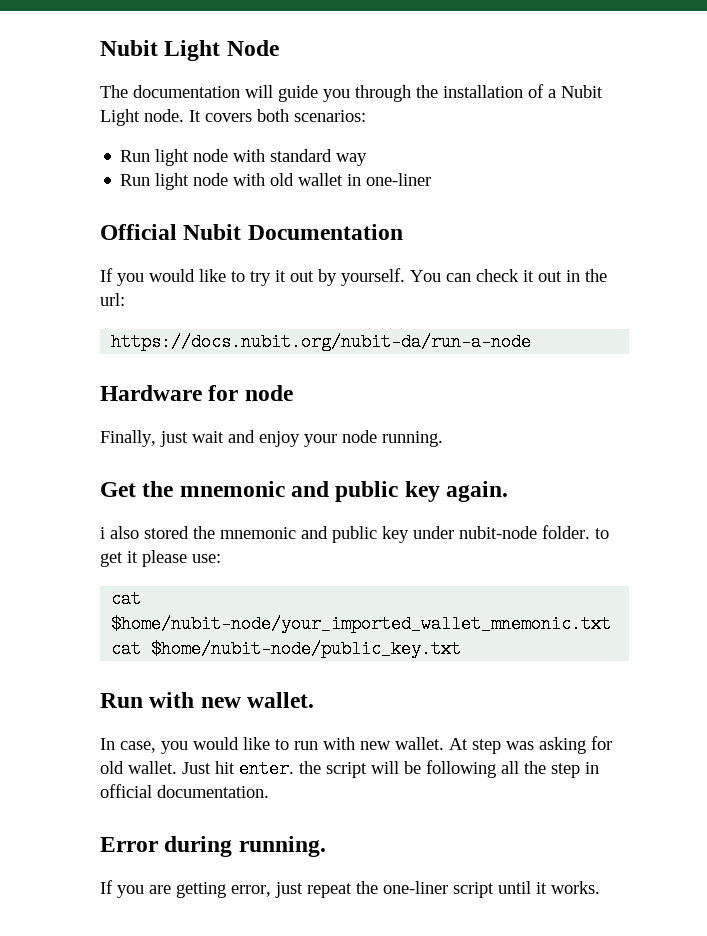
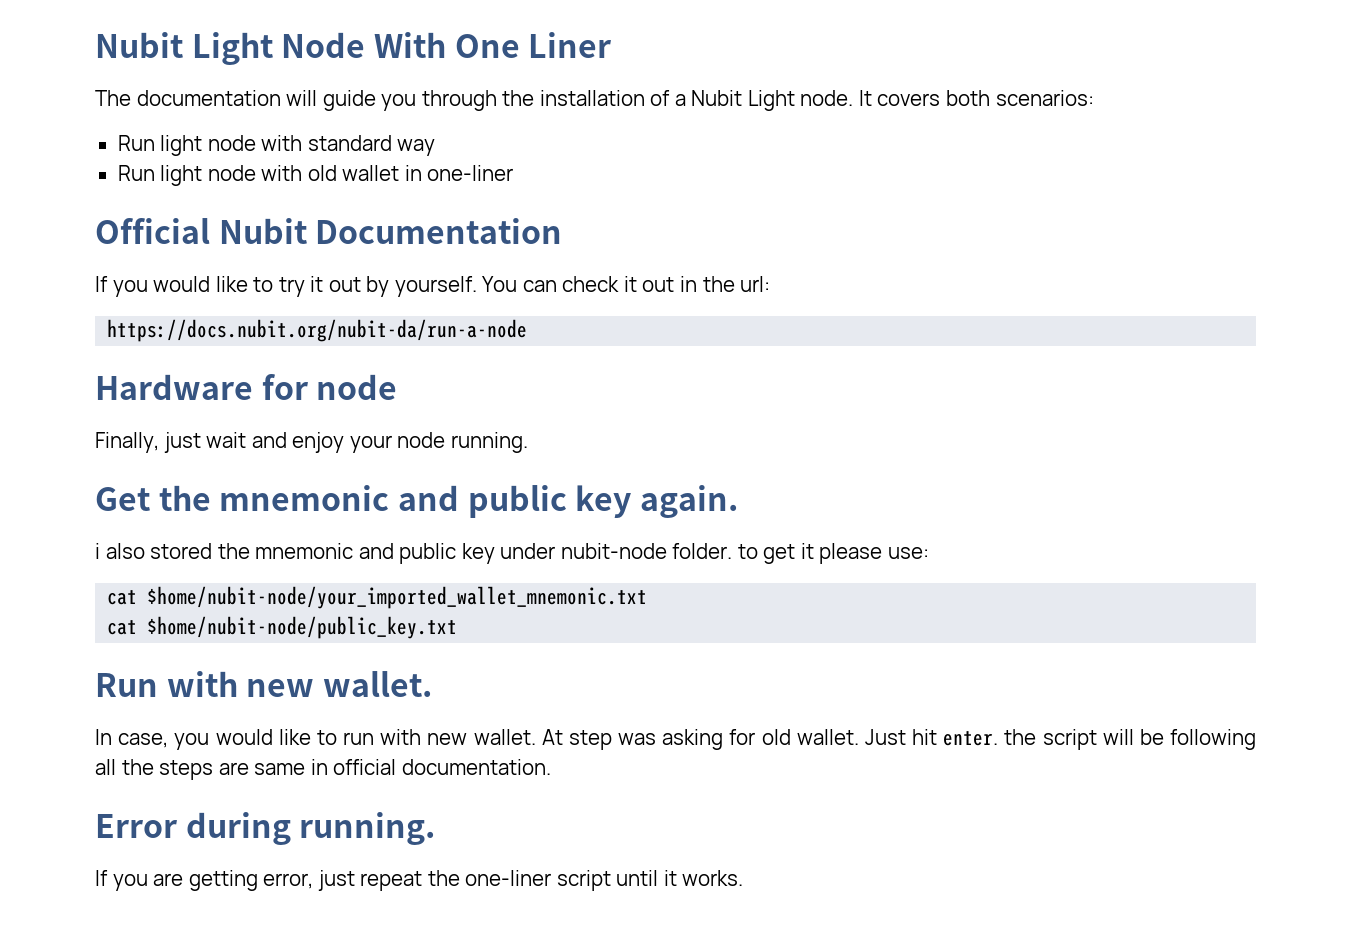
(279, 48) none -> [373,32,612,58] With One Liner
[551,763,580,778] step -> [159,760,306,780] steps are same

